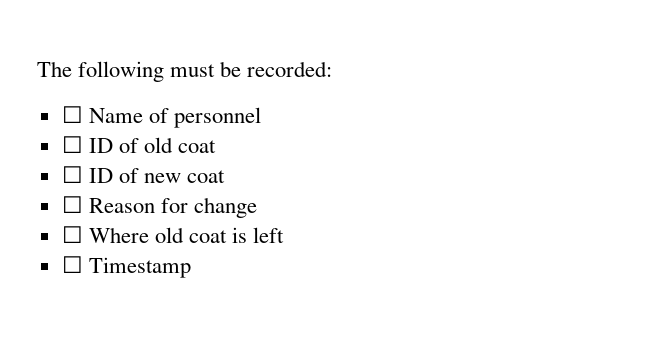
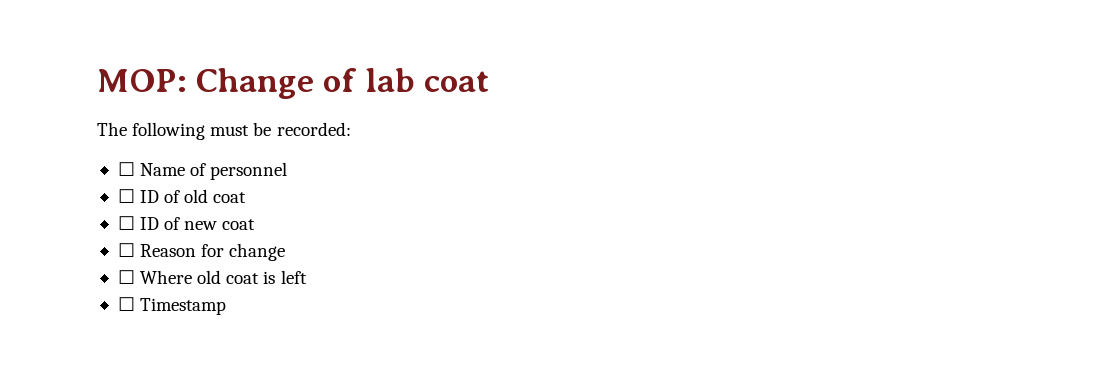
(37, 69) none -> [97,68,489,99] MOP: Change of lab coat //

